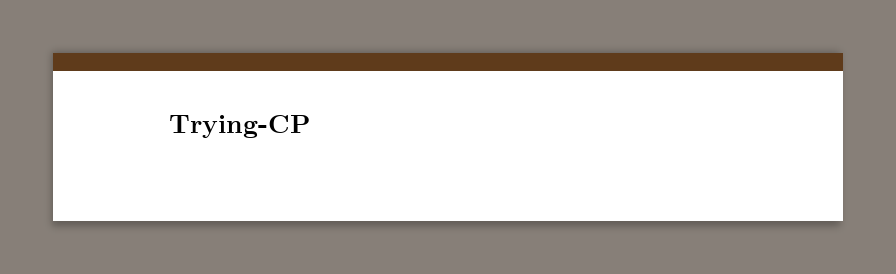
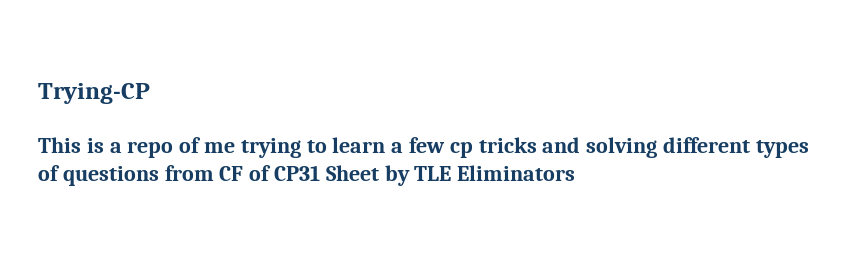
(310, 126) none -> [38,137,809,158] [38,165,576,186] // This is a repo of me trying to learn a few cp tricks and solving different types of questions from CF of CP31 Sheet by TLE Eliminators

